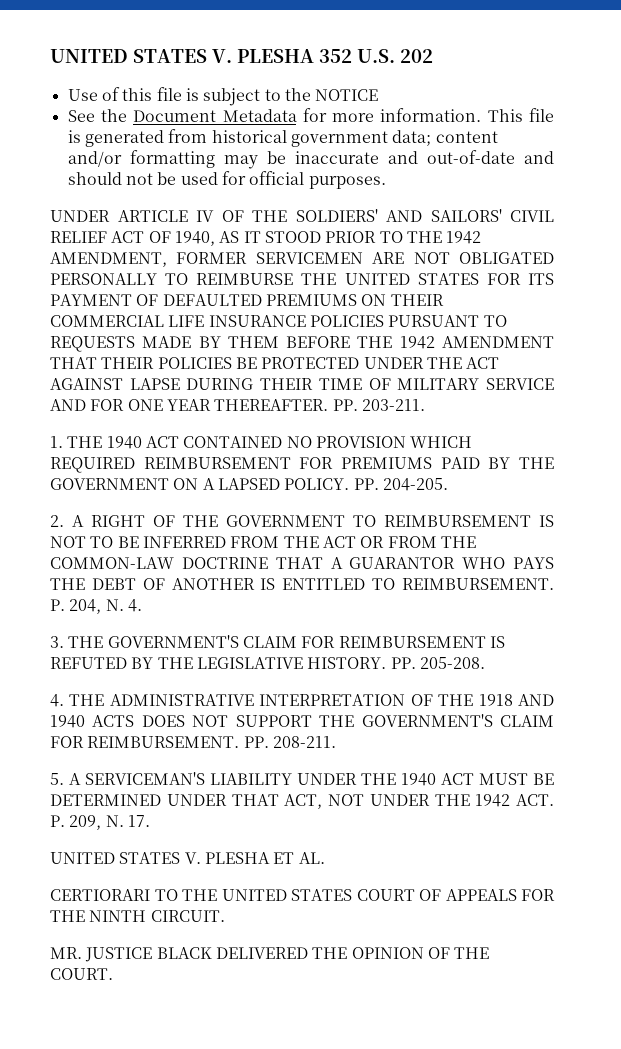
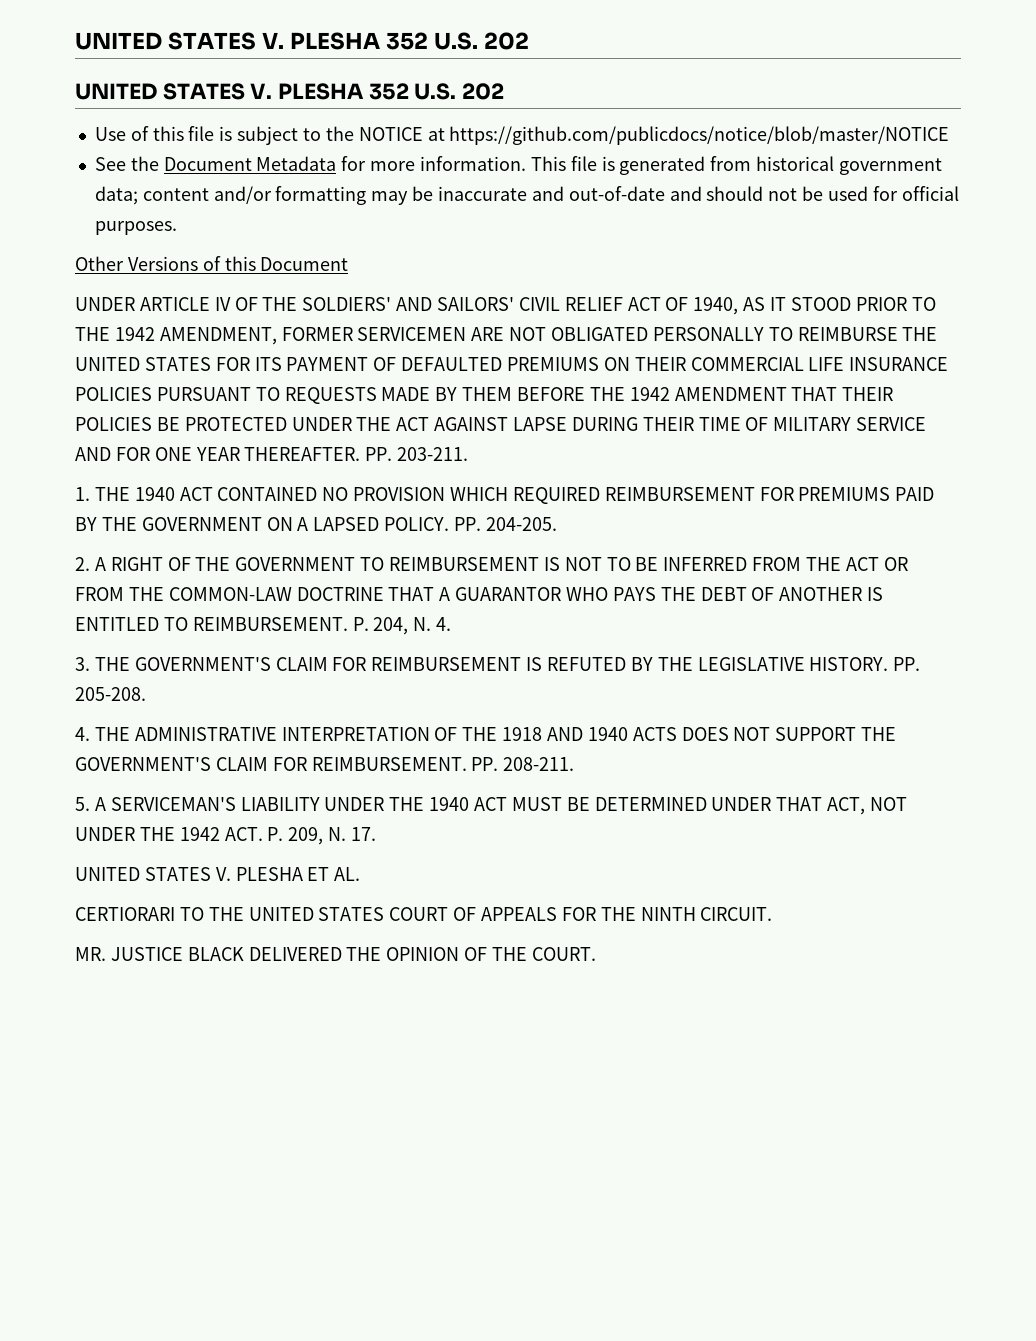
[50,49,433,63] UNITED STATES V. PLESHA 352 U.S. 202 -> [75,32,529,50] [75,83,505,100] UNITED STATES V. PLESHA 352 U.S. 202 // UNITED STATES V. PLESHA 352 U.S. 202
(379, 95) none -> [427,126,950,145] at https://github.com/publicdocs/notice/blob/master/NOTICE
(386, 182) none -> [75,256,349,271] // Other Versions of this Document

